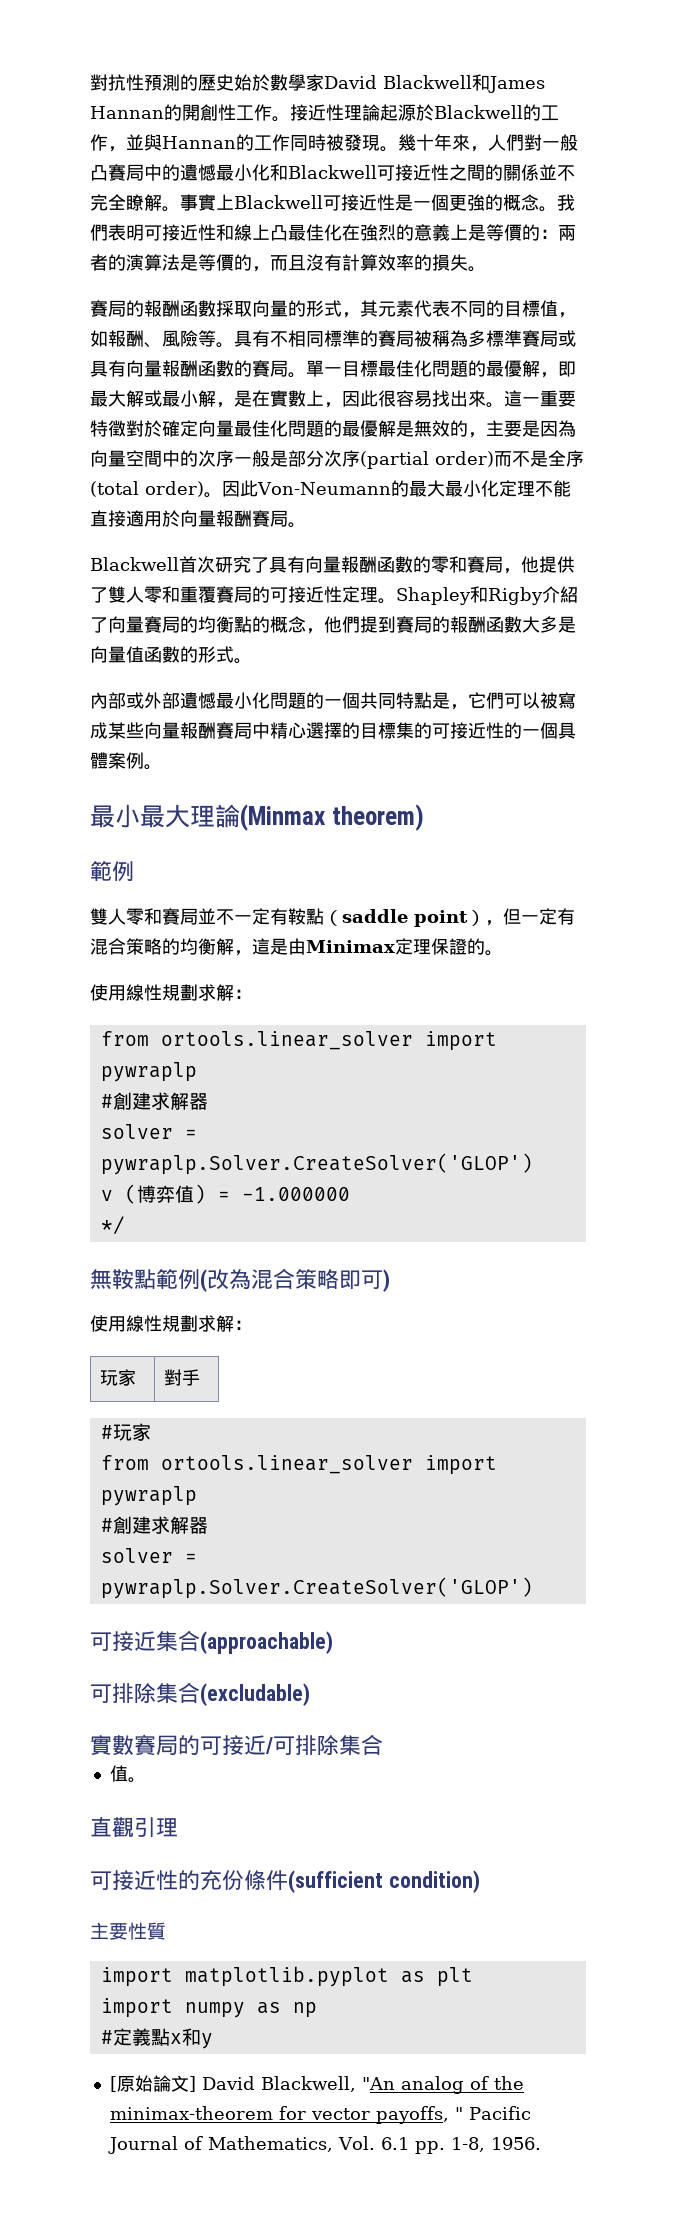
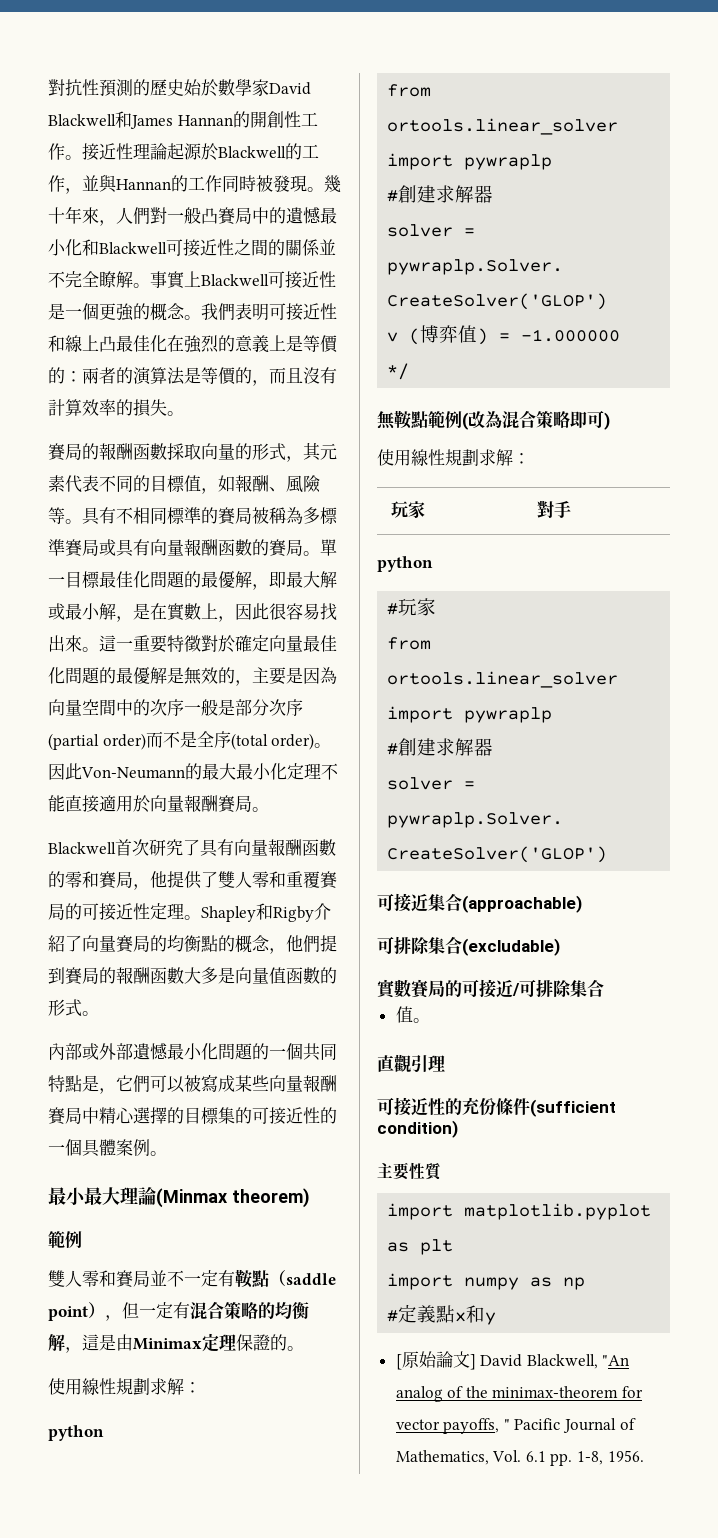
(252, 994) none -> [48,1425,104,1441] // python
(201, 1377) none -> [377,556,433,572] // python

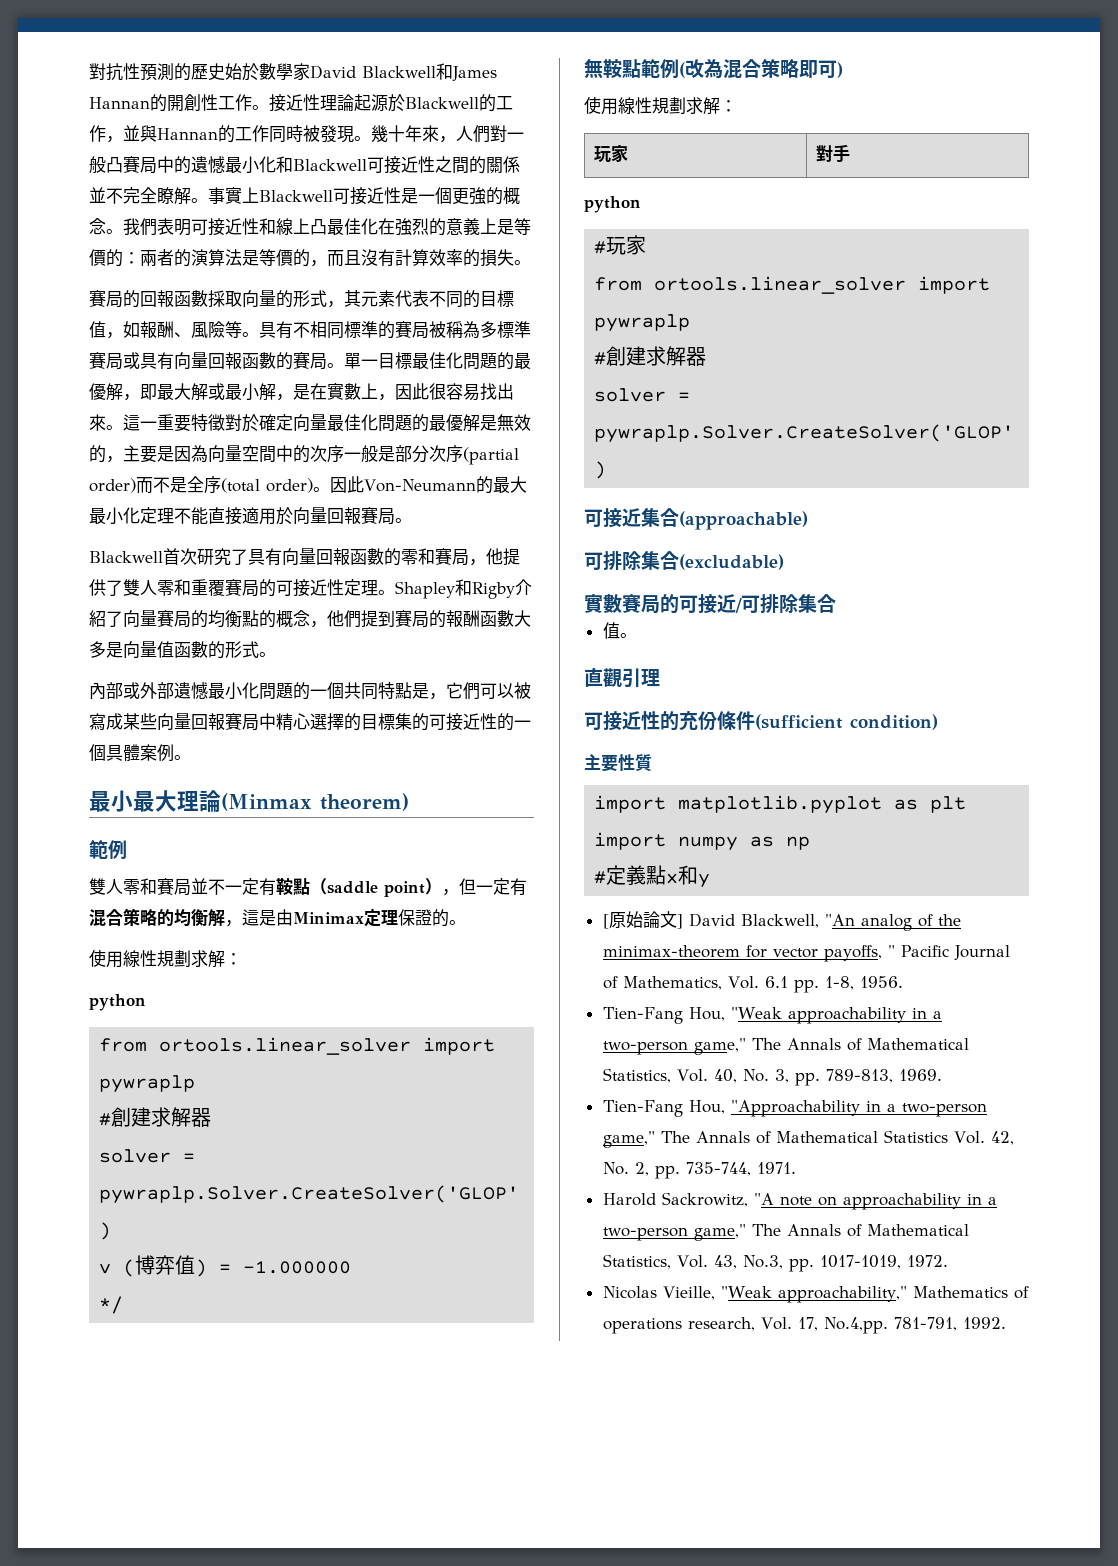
[99,443,133,460] 報酬 -> [140,290,174,307] 回報
[184,539,218,556] 報酬 -> [208,352,242,369] 回報
[184,795,218,812] 報酬 -> [327,507,361,524] 回報
[268,839,302,856] 報酬 -> [316,548,350,565] 回報
[303,1075,337,1092] 報酬 -> [191,713,225,730] 回報
(644, 1456) none -> [602,1007,942,1024] [602,1038,969,1055] [602,1068,942,1086] [602,1100,987,1117] [602,1130,1014,1148] [602,1162,796,1179] [602,1192,997,1210] [602,1224,969,1241] [602,1254,948,1272] [602,1286,1029,1303] [602,1317,1006,1334] // Tien-Fang Hou, "Weak approachability in a two-person game," The Annals of Mathematical Statistics, Vol. 40, No. 3, pp. 789-813, 1969. // Tien-Fang Hou, "Approachability in a two-person game," The Annals of Mathematical Statistics Vol. 42, No. 2, pp. 735-744, 1971. // Harold Sackrowitz, "A note on approachability in a two-person game," The Annals of Mathematical Statistics, Vol. 43, No.3, pp. 1017-1019, 1972. // Nicolas Vieille, "Weak approachability," Mathematics of operations research, Vol. 17, No.4,pp. 781-791, 1992.

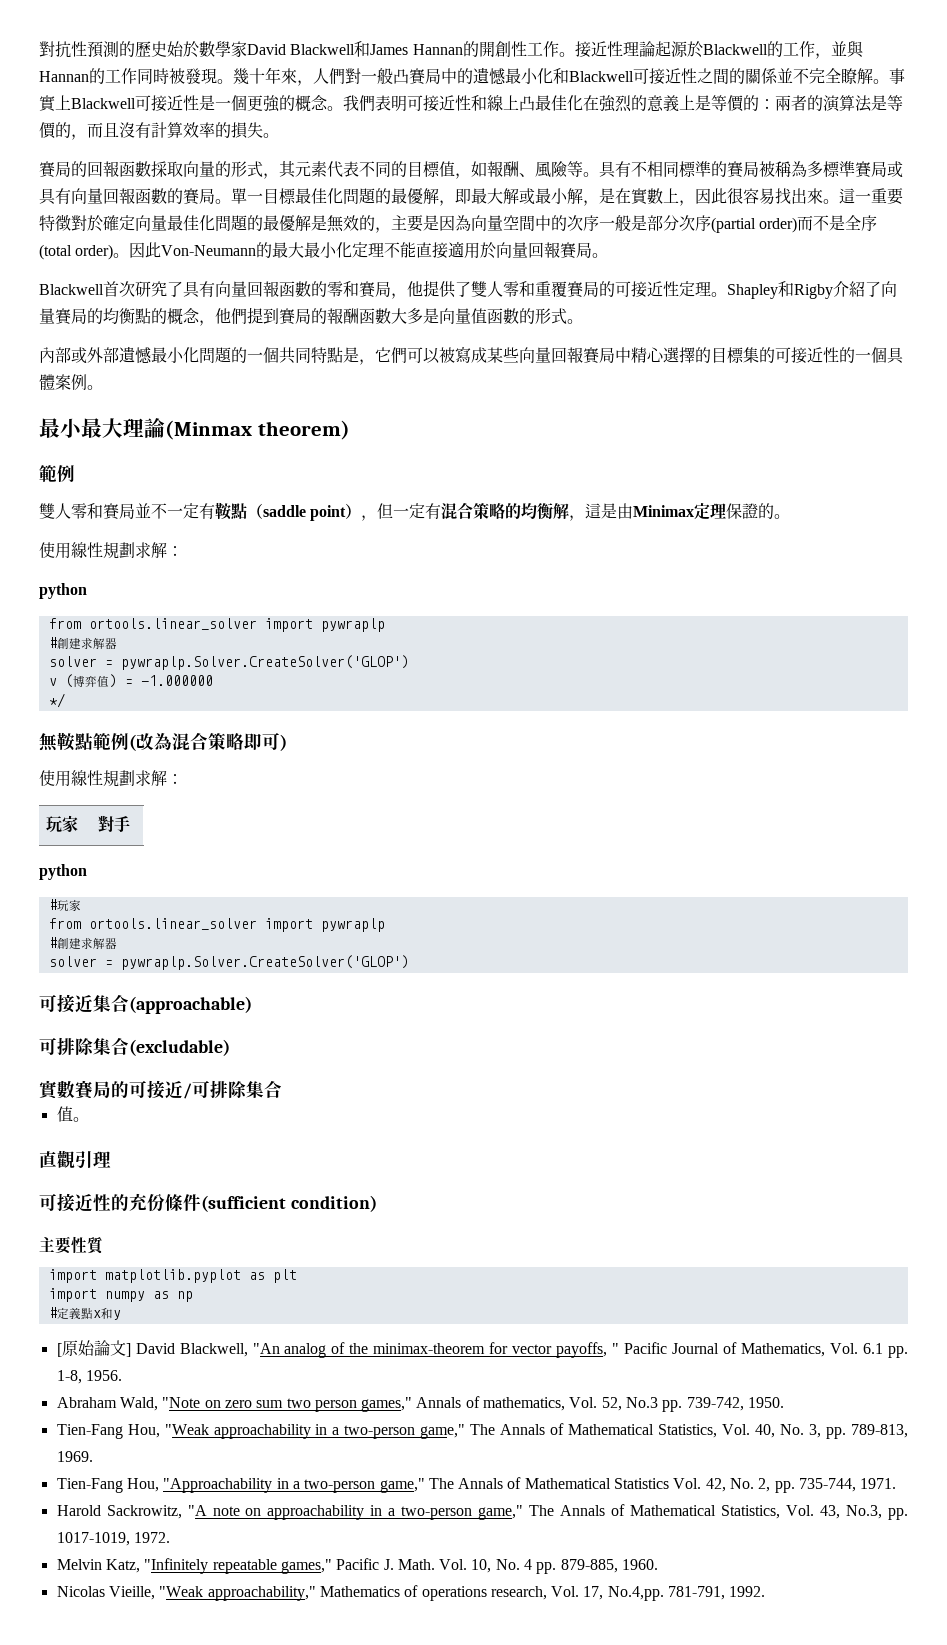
(903, 982) none -> [56,1396,785,1412] // Abraham Wald, "Note on zero sum two person games," Annals of mathematics, Vol. 52, No.3 pp. 739-742, 1950.
(948, 1261) none -> [56,1558,659,1574] // Melvin Katz, "Infinitely repeatable games," Pacific J. Math. Vol. 10, No. 4 pp. 879-885, 1960.

